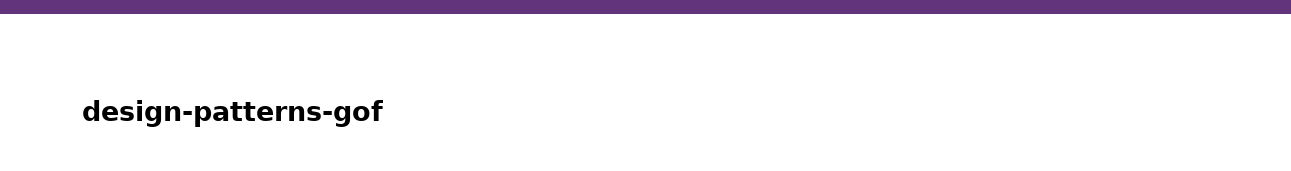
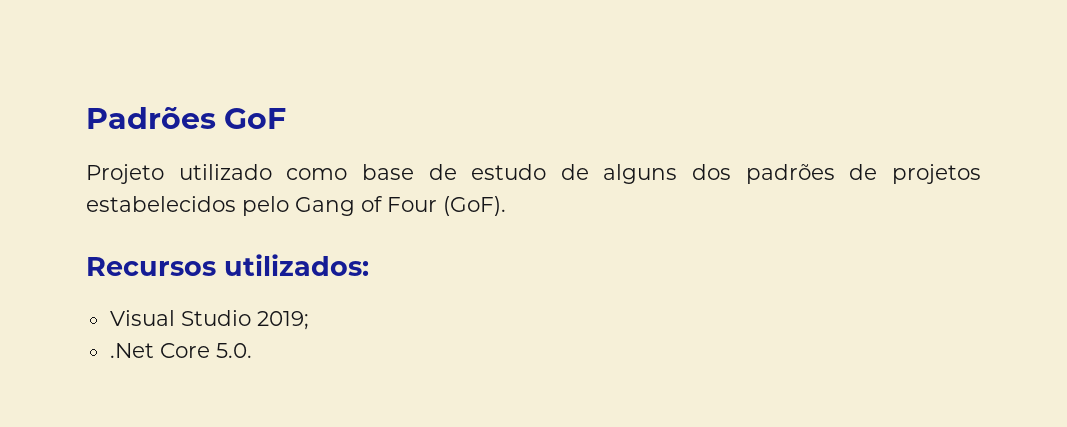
[82,100,383,127] design-patterns-gof -> [86,106,287,129] [86,164,981,184] [86,196,506,216] [86,254,369,276] [109,310,309,330] [109,343,252,358] Padrões GoF // Projeto utilizado como base de estudo de alguns dos padrões de projetos estabelecidos pelo Gang of Four (GoF). // Recursos utilizados: // Visual Studio 2019; // .Net Core 5.0.

